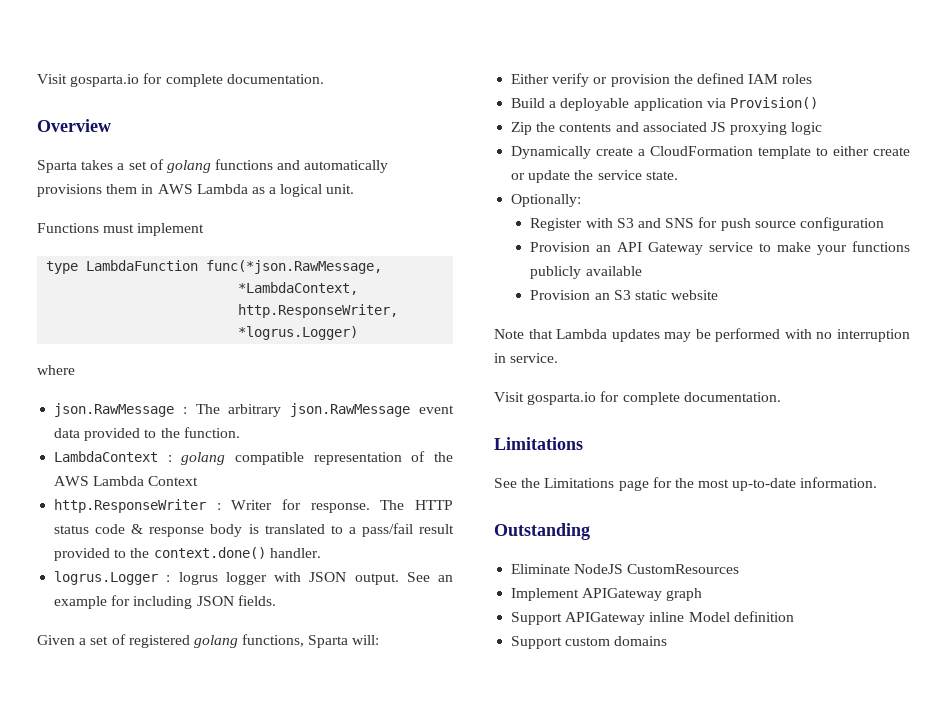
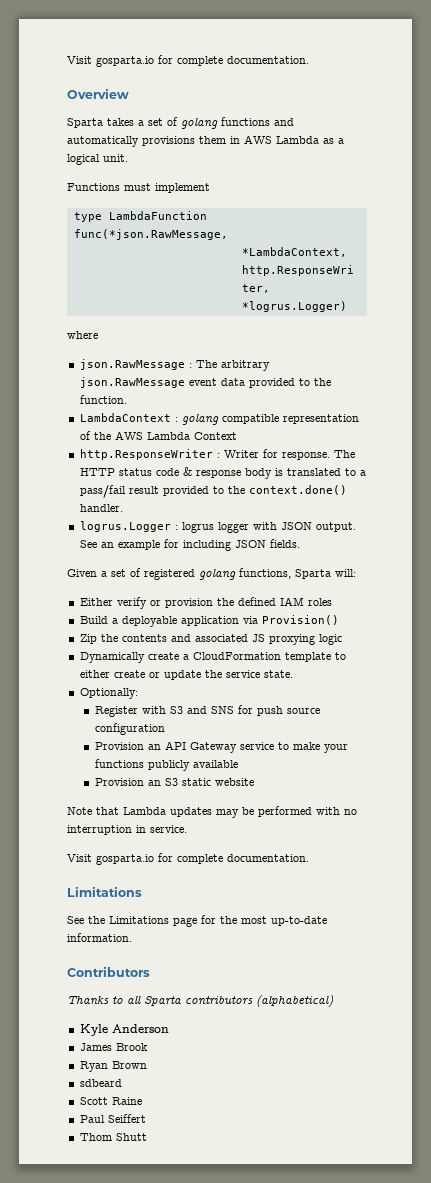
[494,523,590,540] [511,564,740,574] [511,588,703,601] [511,611,794,625] [511,636,668,649] Outstanding // Eliminate NodeJS CustomResources // Implement APIGateway graph // Support APIGateway inline Model definition // Support custom domains -> [67,966,150,977] [67,995,334,1007] [79,1024,169,1036] [79,1043,148,1051] [79,1061,147,1072] [79,1079,122,1087] [79,1097,142,1105] [79,1114,146,1123] [79,1133,147,1141] Contributors // Thanks to all Sparta contributors (alphabetical) // Kyle Anderson // James Brook // Ryan Brown // sdbeard // Scott Raine // Paul Seiffert // Thom Shutt

